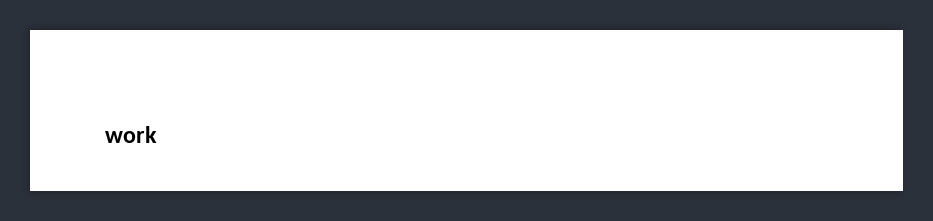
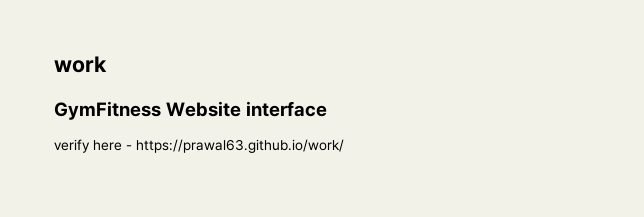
(157, 134) none -> [54,101,328,120] [54,139,344,153] // GymFitness Website interface // verify here - https://prawal63.github.io/work/

